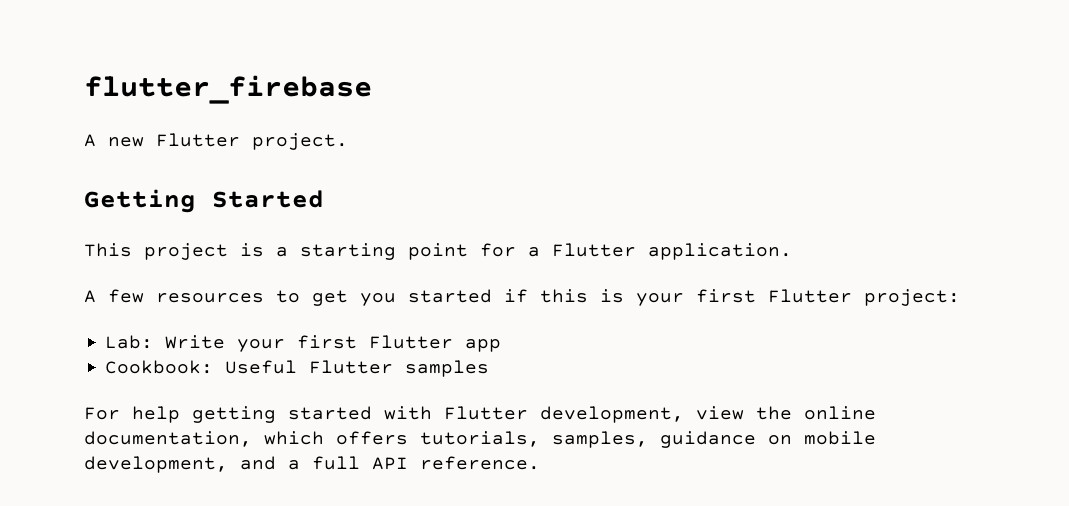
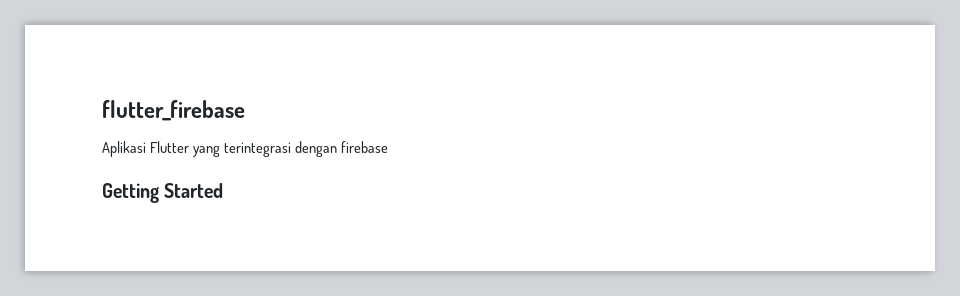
[84,133,348,150] [84,189,324,213] [84,243,792,260] [84,289,960,306] [105,335,502,352] [105,360,490,377] [84,406,876,423] [84,431,876,448] [84,456,540,473] A new Flutter project. // Getting Started // This project is a starting point for a Flutter application. // A few resources to get you started if this is your first Flutter project: // Lab: Write your first Flutter app // Cookbook: Useful Flutter samples // For help getting started with Flutter development, view the online documentation, which offers tutorials, samples, guidance on mobile development, and a full API reference. -> [102,141,388,157] [102,183,224,203] Aplikasi Flutter yang terintegrasi dengan firebase // Getting Started

